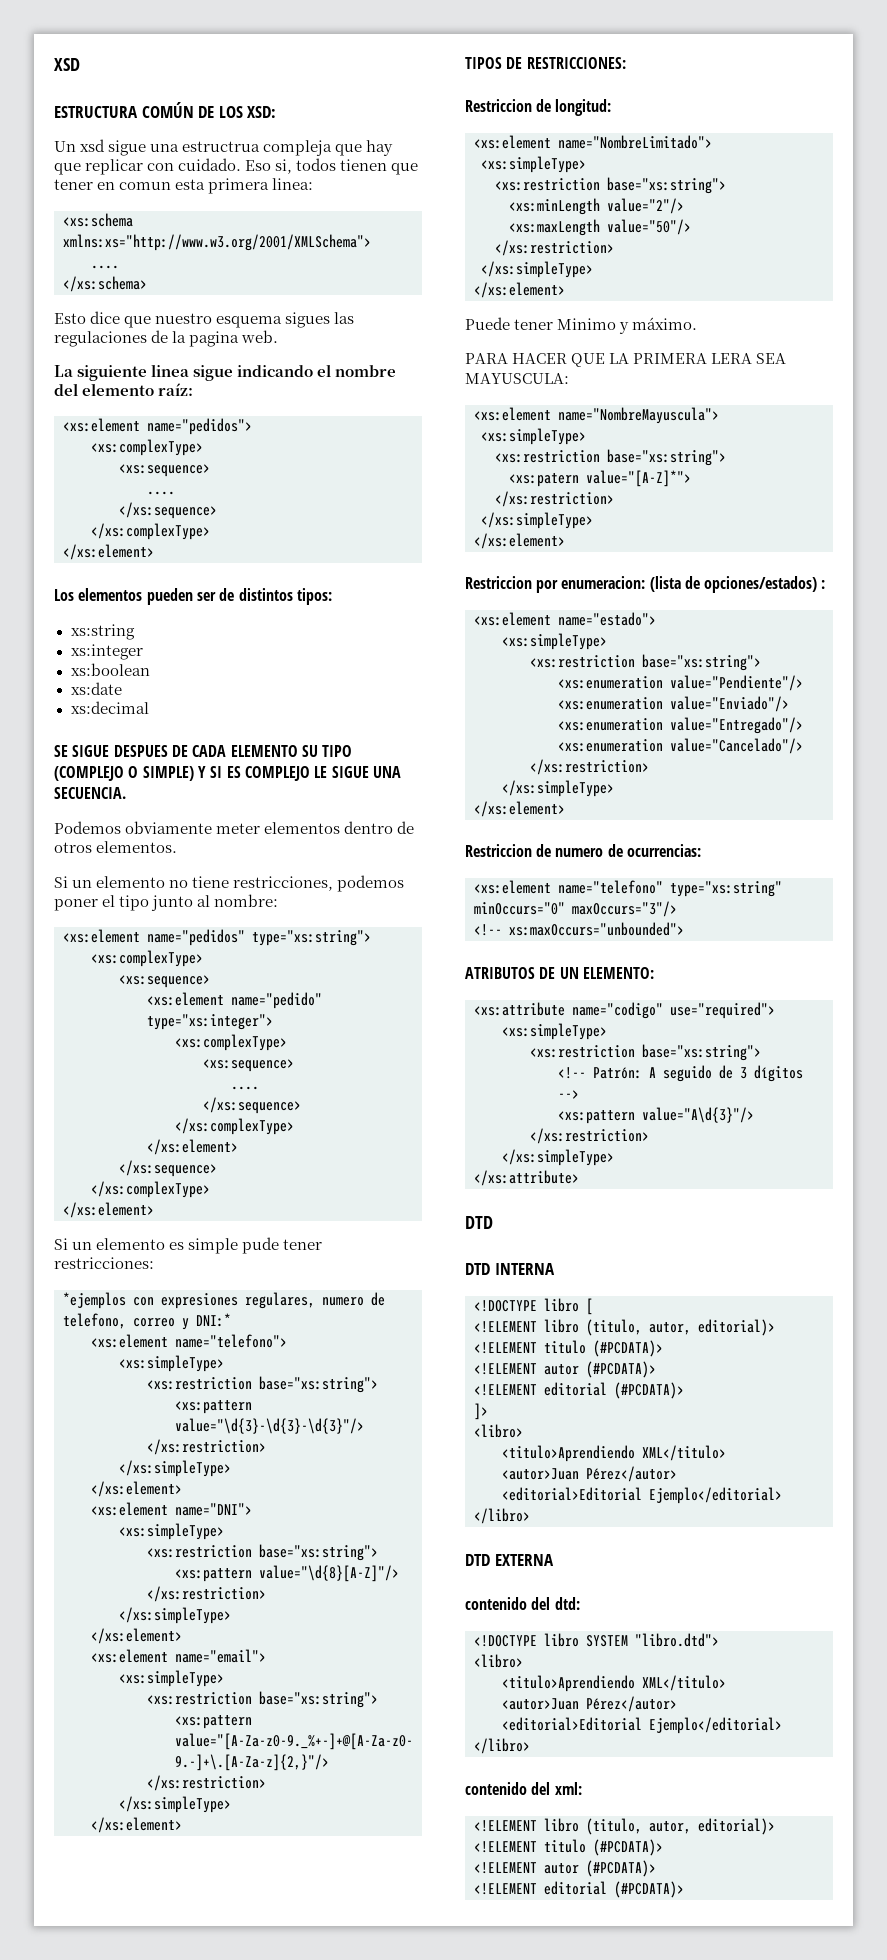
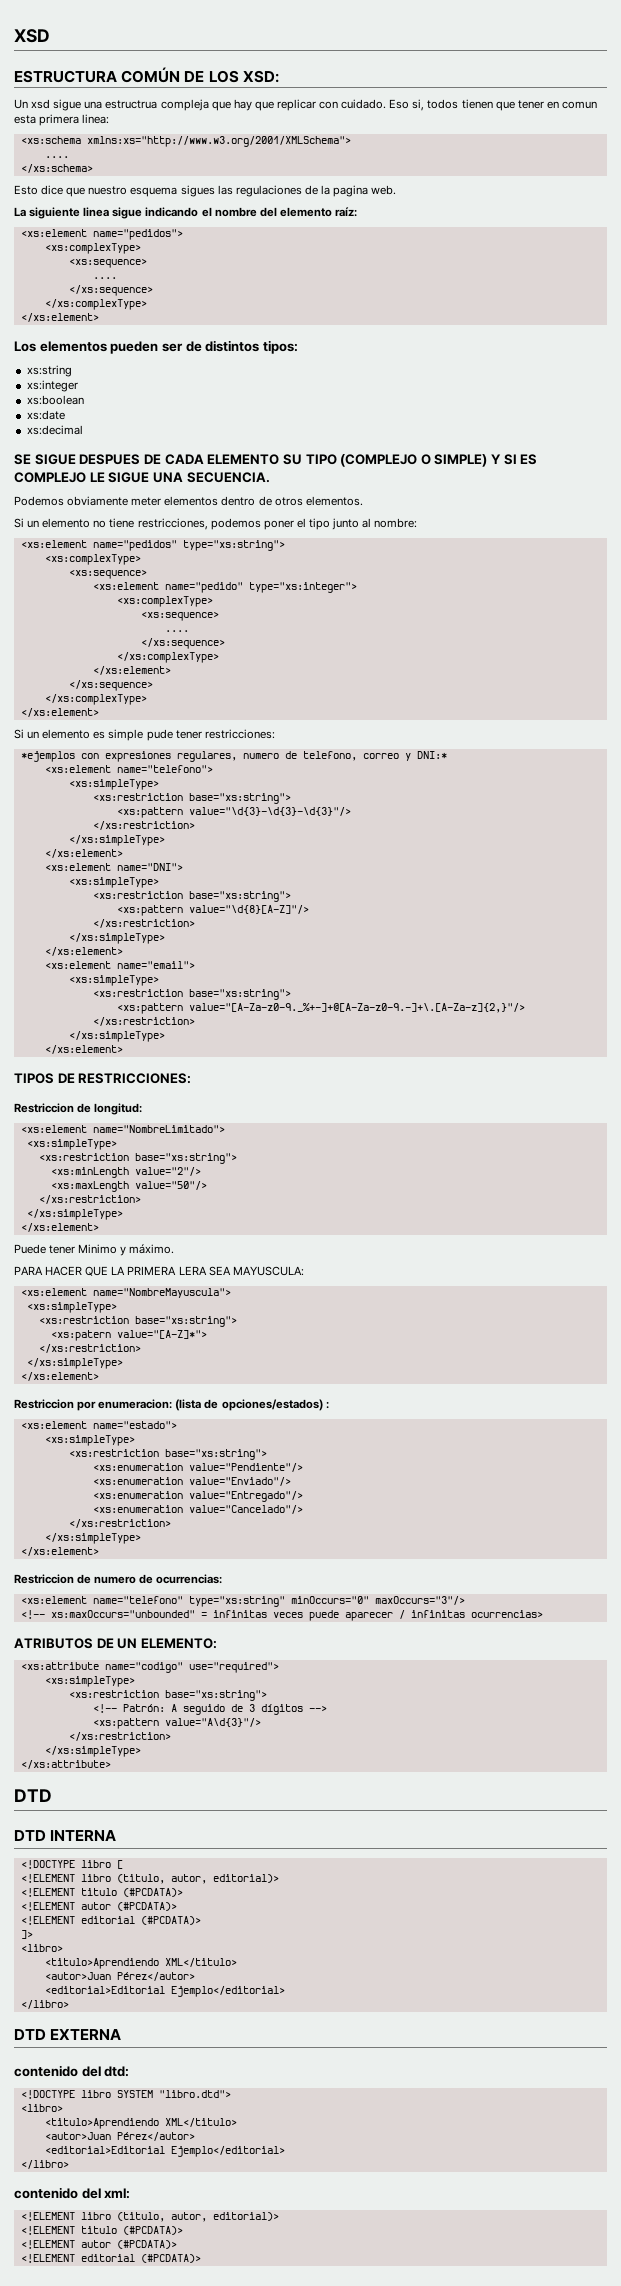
[509,922,684,936] xs:maxOccurs="unbounded"> -> [50,1610,543,1621] xs:maxOccurs="unbounded" = infinitas veces puede aparecer / infinitas ocurrencias>

